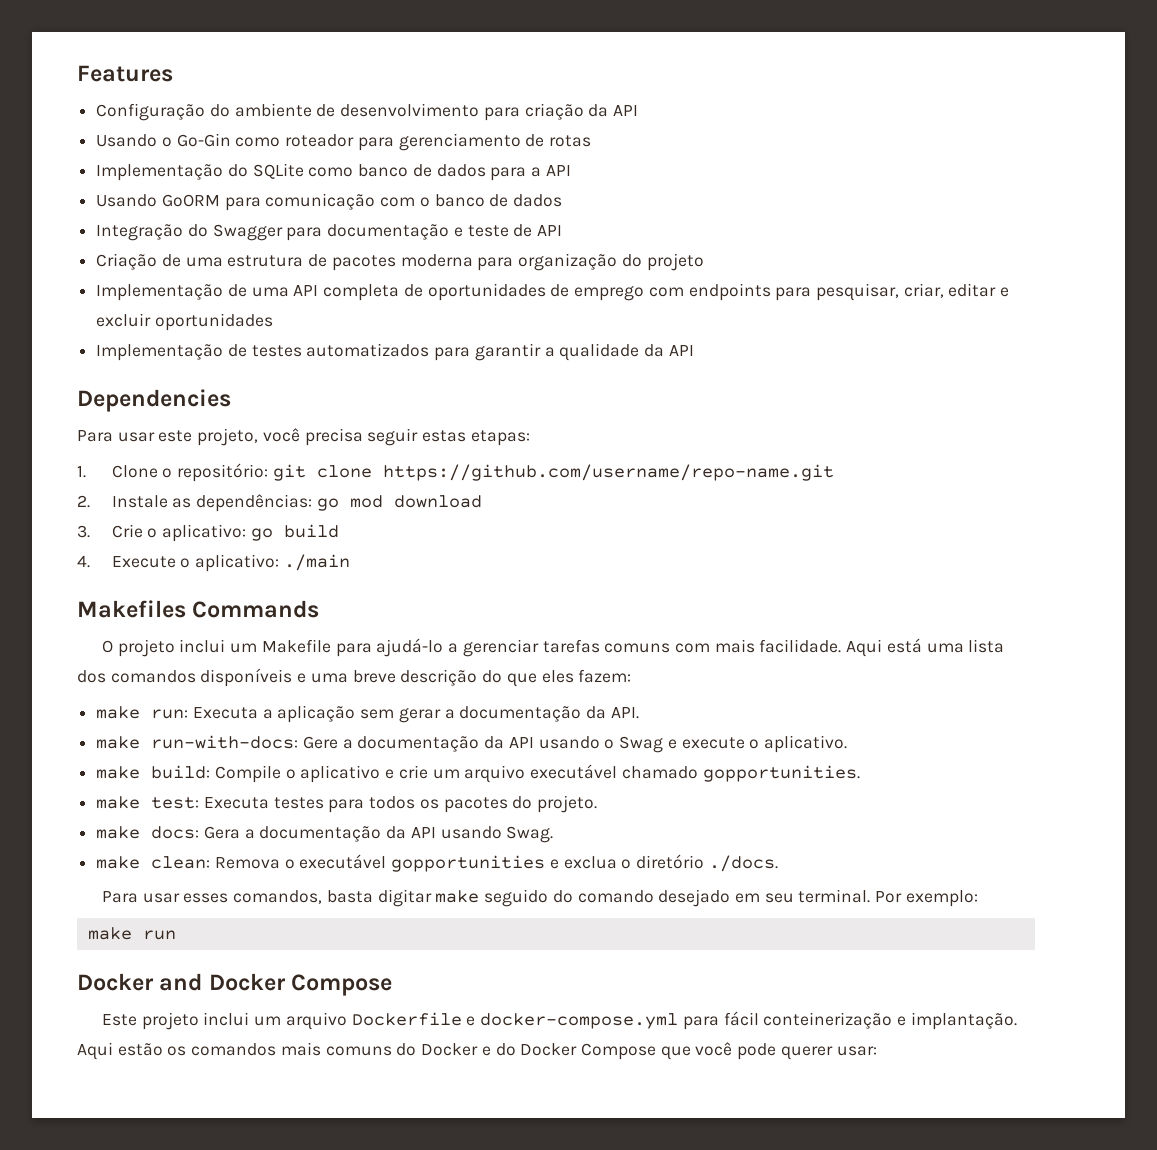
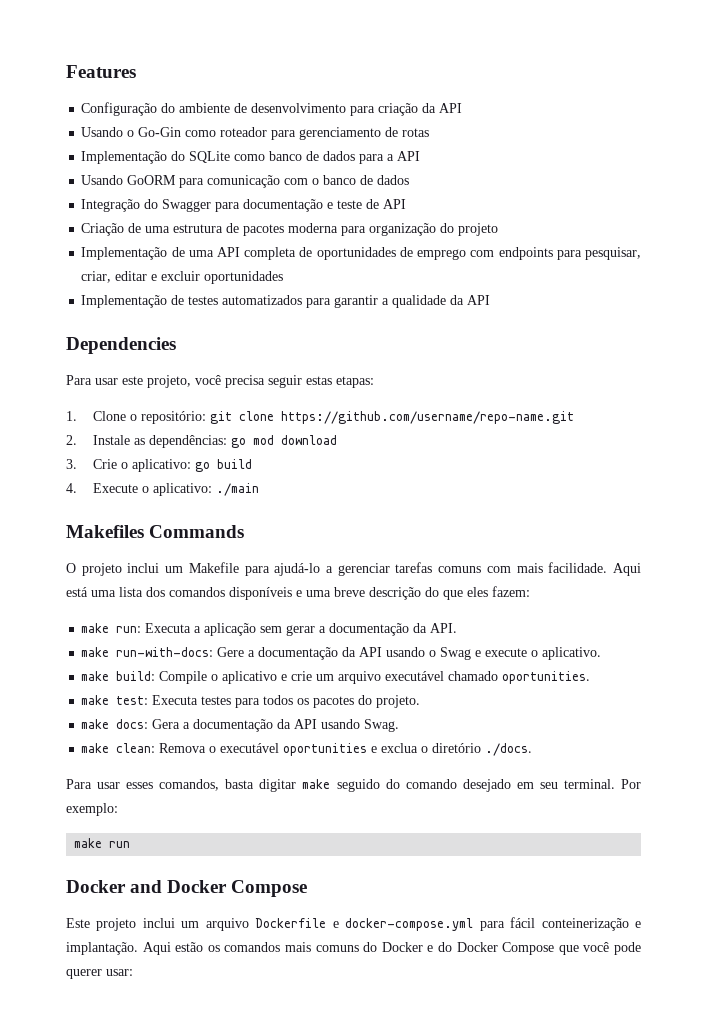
[702,765,860,782] gopportunities. -> [502,671,591,684] oportunities.
[391,855,546,872] gopportunities -> [283,743,368,756] oportunities

